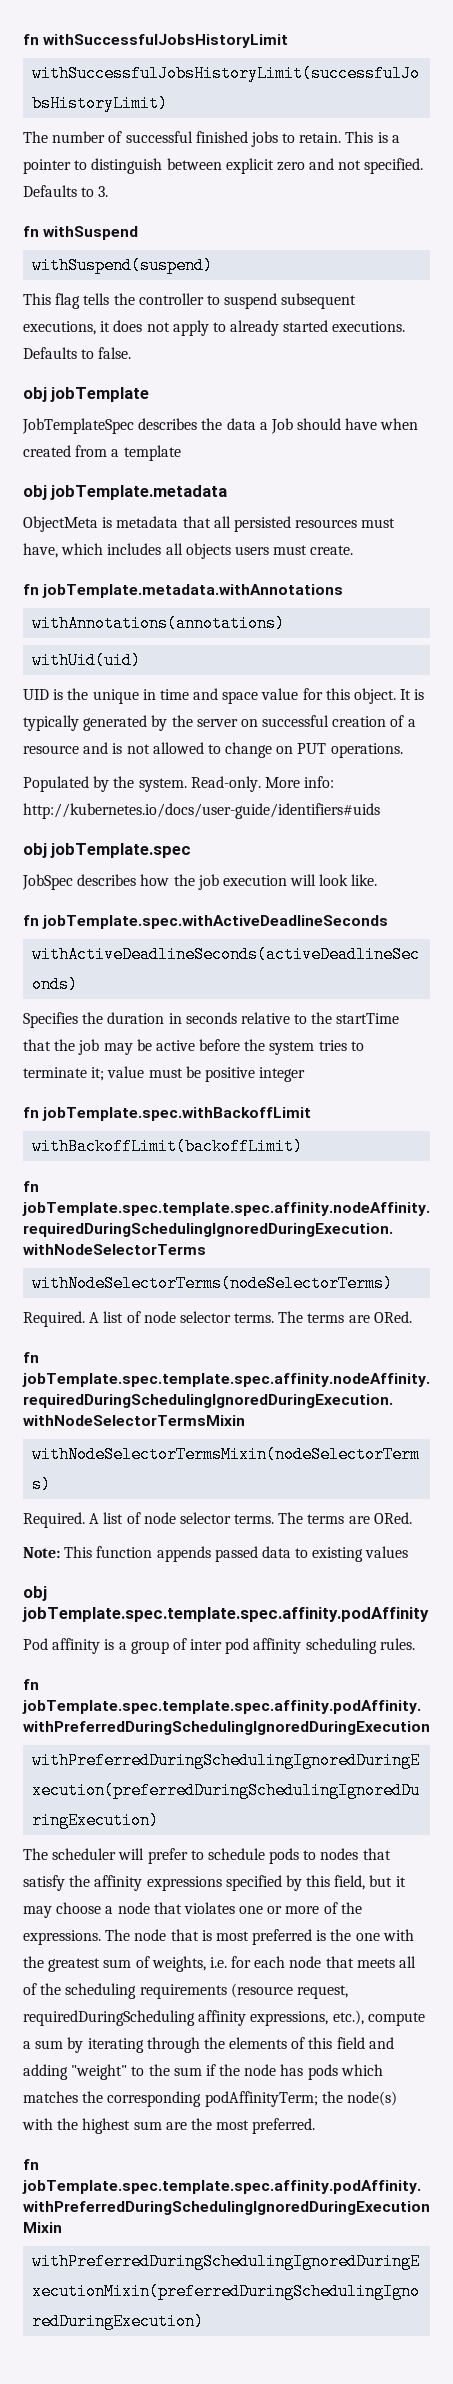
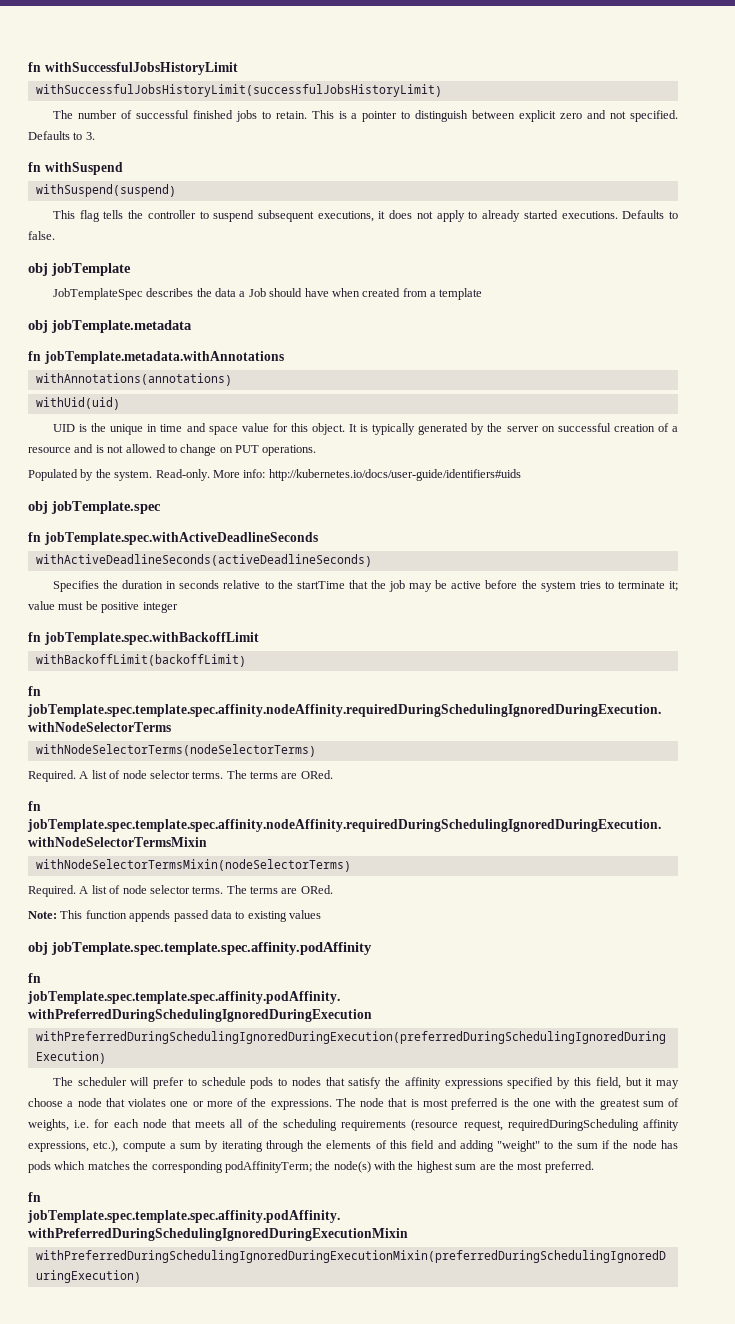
[23,516,396,532] [23,543,354,559] // ObjectMeta is metadata that all persisted resources must have, which includes all objects users must create. -> (192, 326) none
[22,874,378,890] // JobSpec describes how the job execution will look like. -> (161, 507) none
[23,1638,415,1654] // Pod affinity is a group of inter pod affinity scheduling rules. -> (372, 948) none

